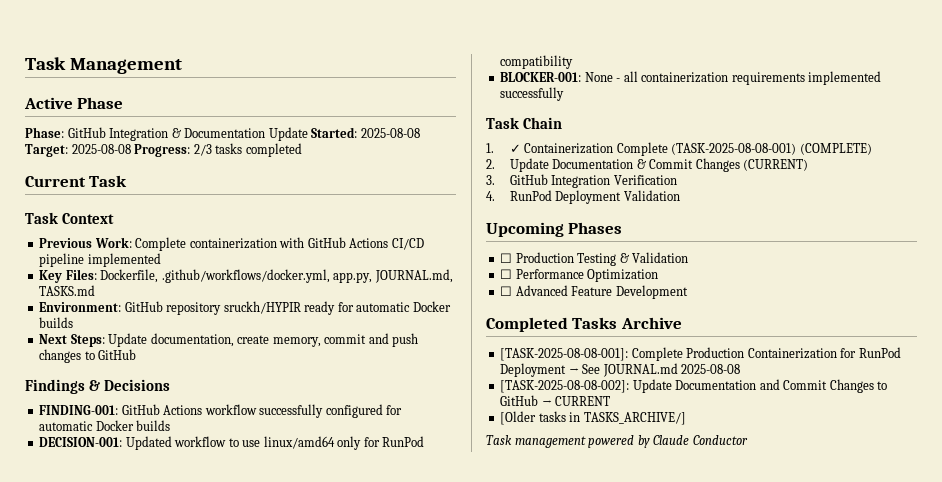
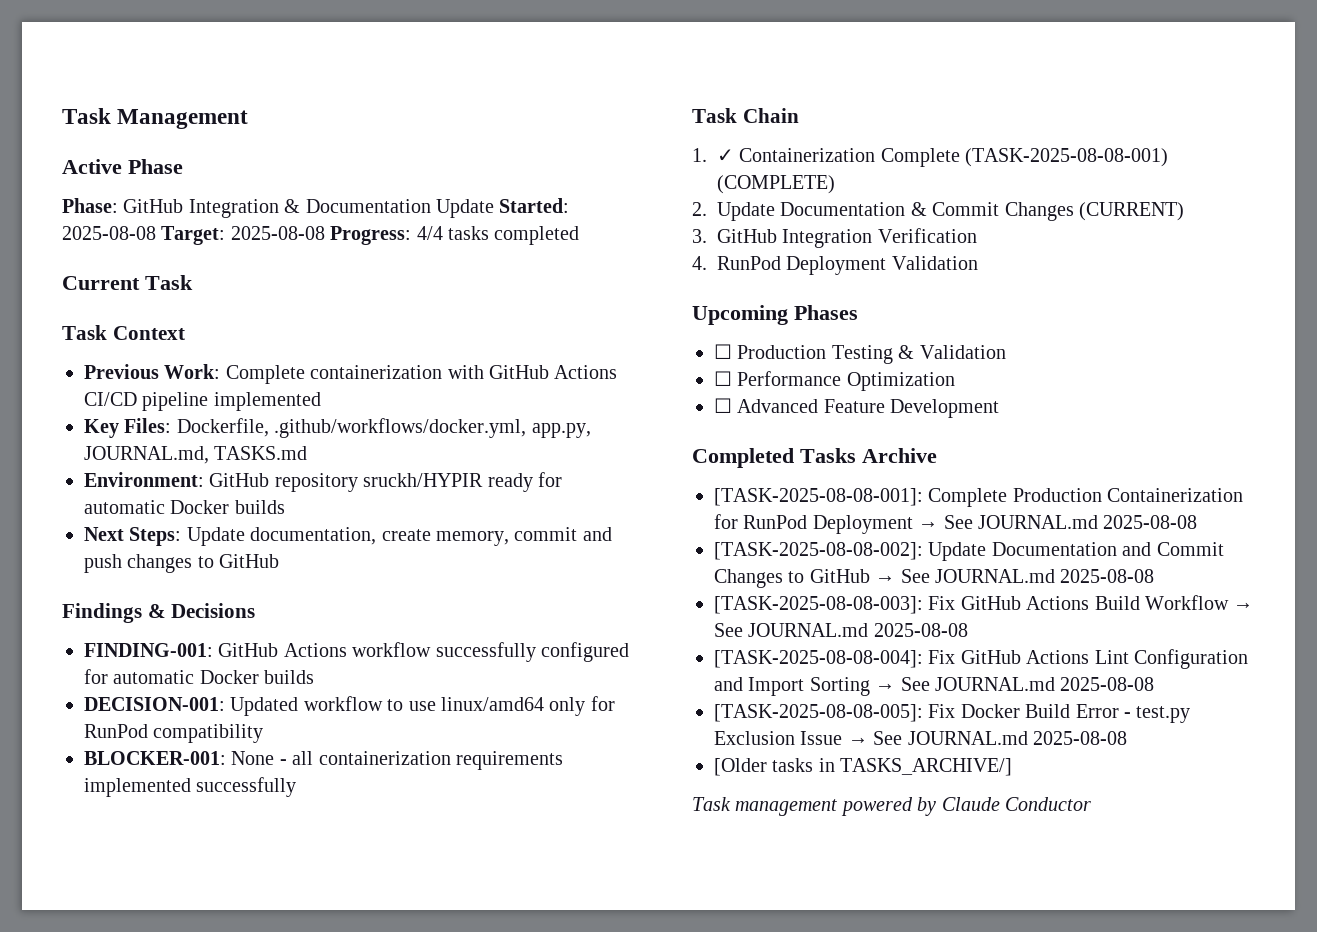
[193,144,212,156] 2/3 -> [416,226,443,240] 4/4
[555,396,611,406] CURRENT -> [900,569,1155,583] [714,595,1254,614] [714,623,968,637] [714,649,1248,669] [714,677,1155,696] [714,704,1191,723] [714,731,1127,745] See JOURNAL.md 2025-08-08 // [TASK-2025-08-08-003]: Fix GitHub Actions Build Workflow → See JOURNAL.md 2025-08-08 // [TASK-2025-08-08-004]: Fix GitHub Actions Lint Configuration and Import Sorting → See JOURNAL.md 2025-08-08 // [TASK-2025-08-08-005]: Fix Docker Build Error - test.py Exclusion Issue → See JOURNAL.md 2025-08-08

